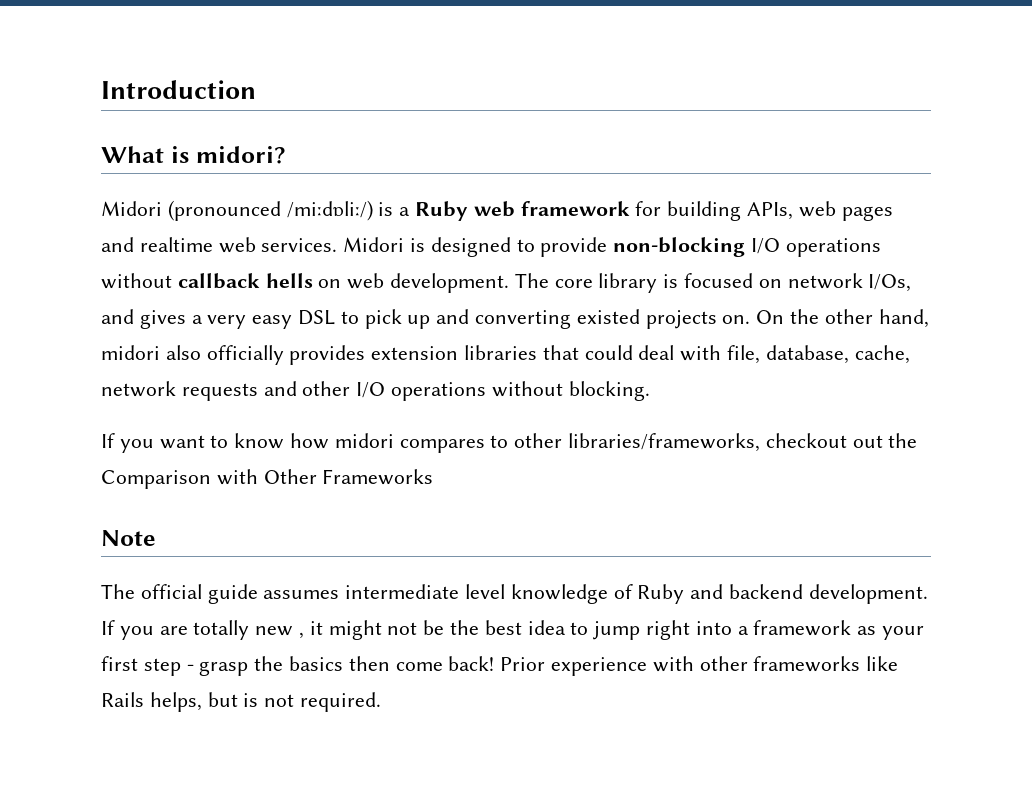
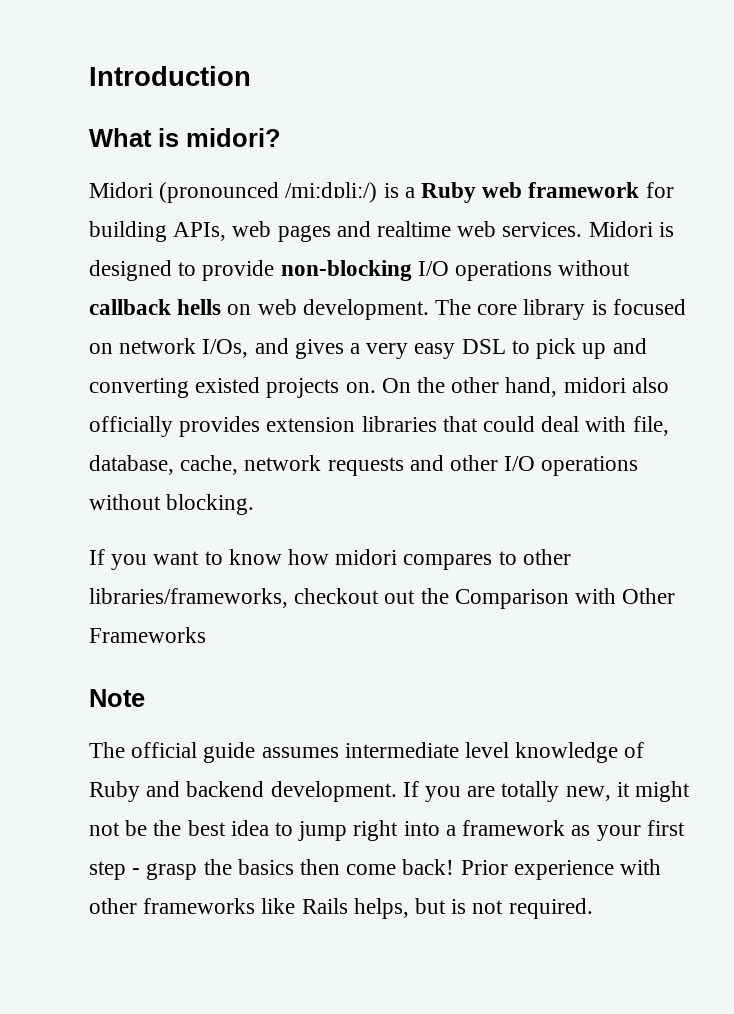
[255,626,305,639] new , -> [565,786,611,801] new,

